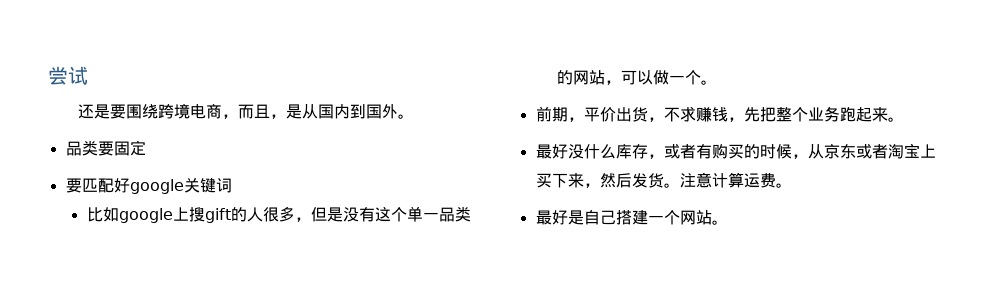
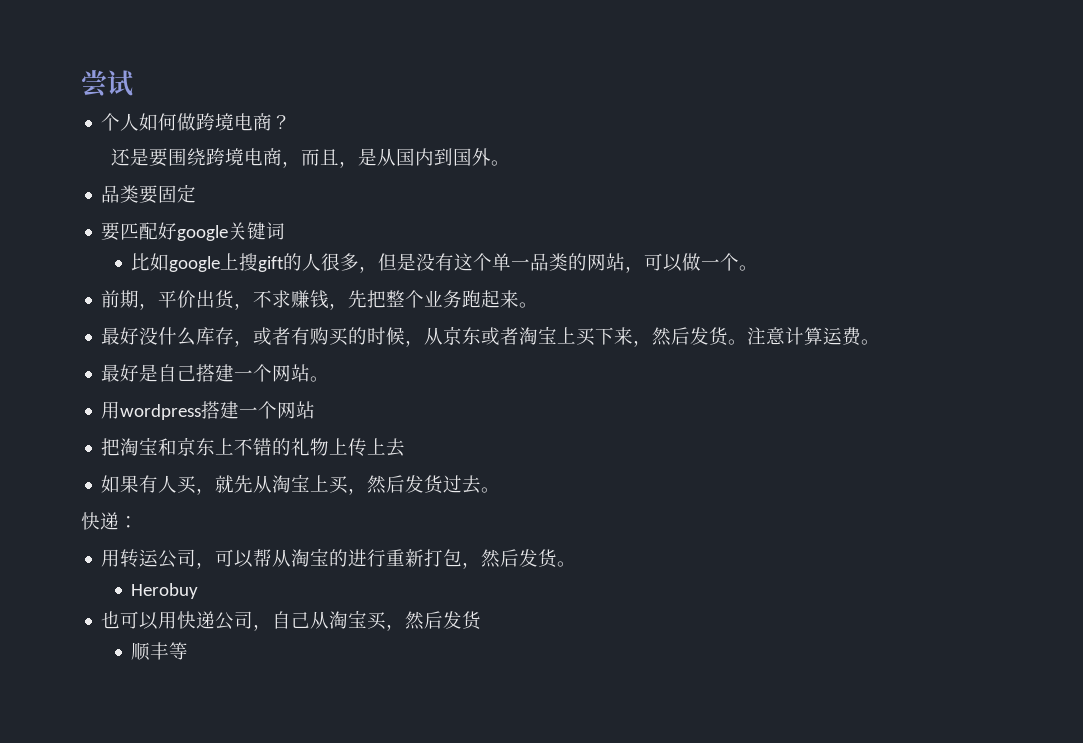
(88, 75) none -> [101,113,292,131] // 个人如何做跨境电商？
(728, 222) none -> [101,401,316,420] [101,437,406,457] [101,474,501,495] [81,512,138,530] [101,548,577,569] [131,583,199,599] [101,610,483,631] [131,642,189,661] // 用wordpress搭建一个网站 // 把淘宝和京东上不错的礼物上传上去 // 如果有人买，就先从淘宝上买，然后发货过去。 // 快递： // 用转运公司，可以帮从淘宝的进行重新打包，然后发货。 // Herobuy // 也可以用快递公司，自己从淘宝买，然后发货 // 顺丰等

